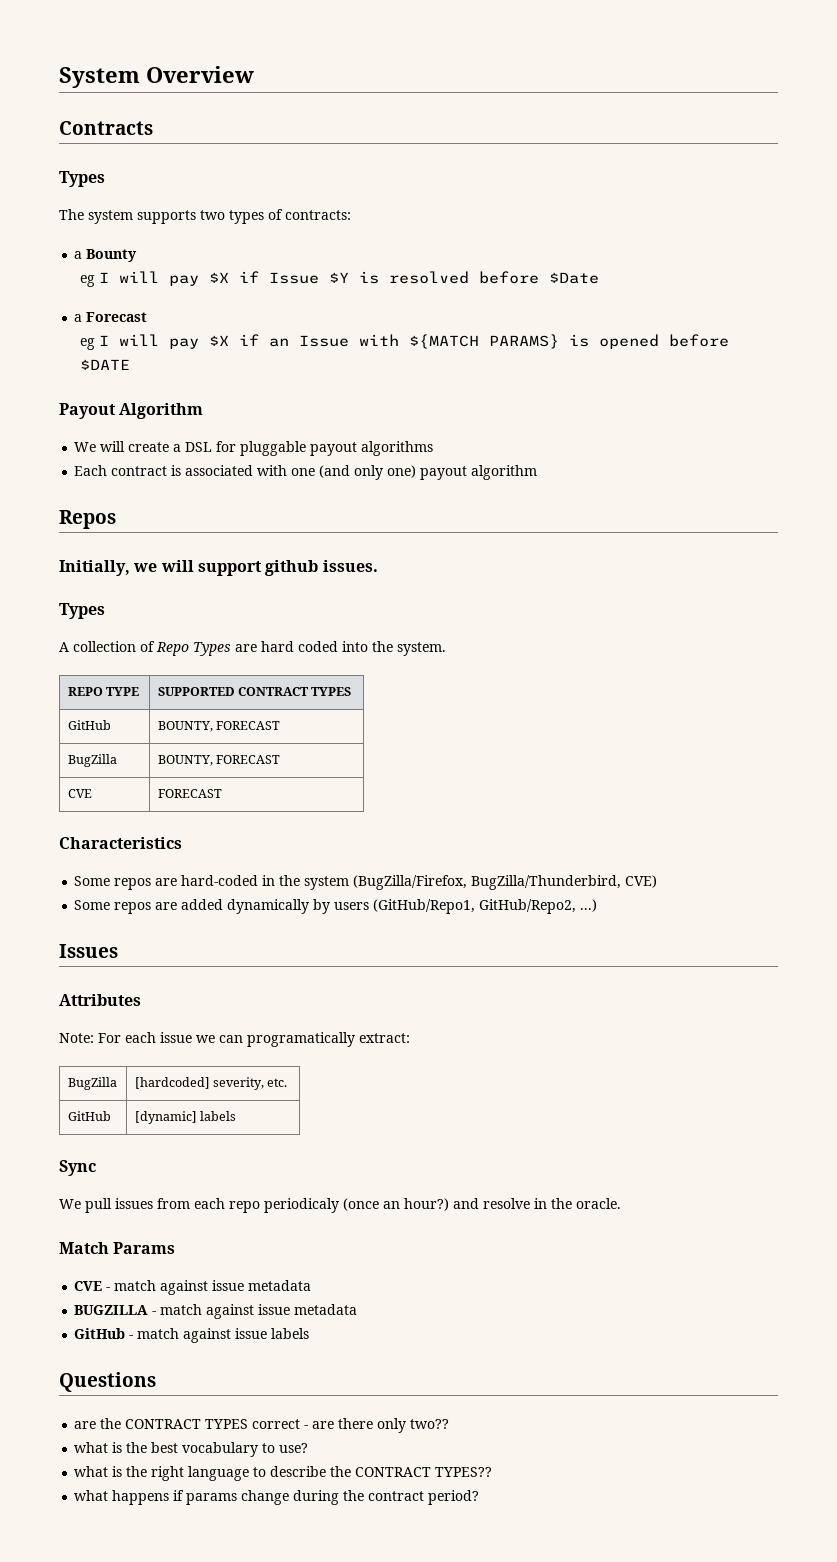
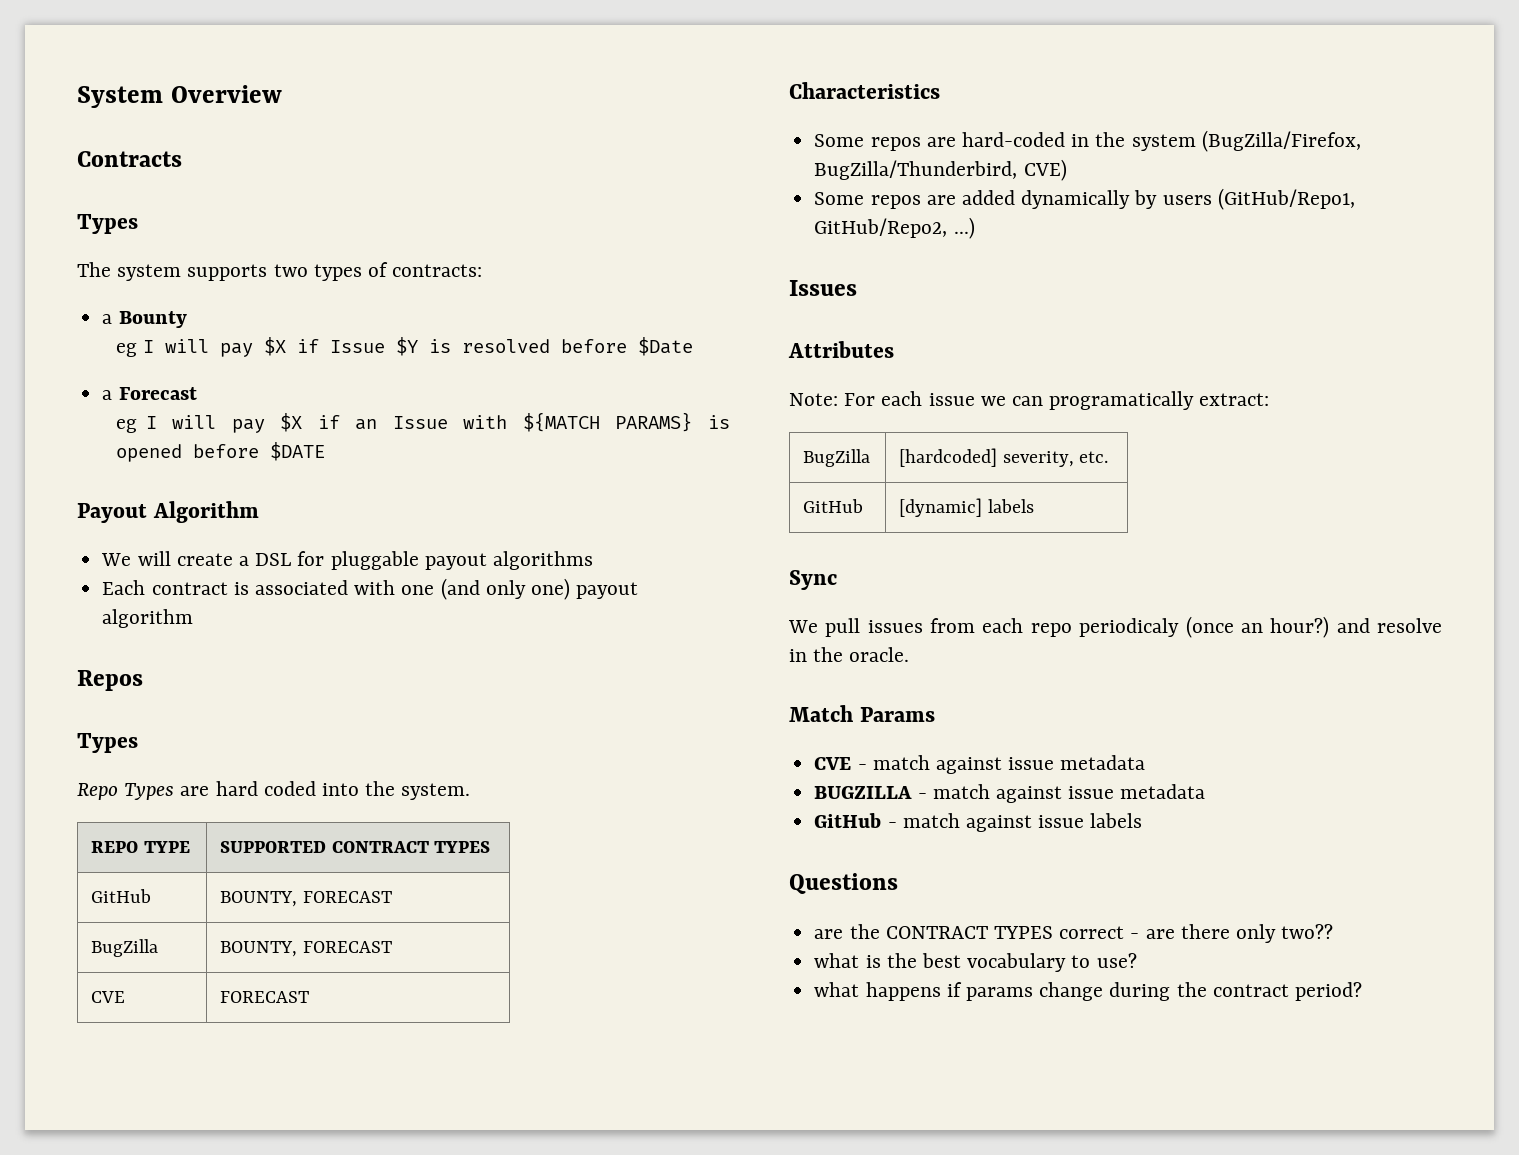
[59,560,378,576] [59,603,105,619] [59,641,155,652] Initially, we will support github issues. // Types // A collection of -> [77,733,138,753] Types //
[74,1466,493,1481] // what is the right language to describe the CONTRACT TYPES?? -> (1137, 960) none

